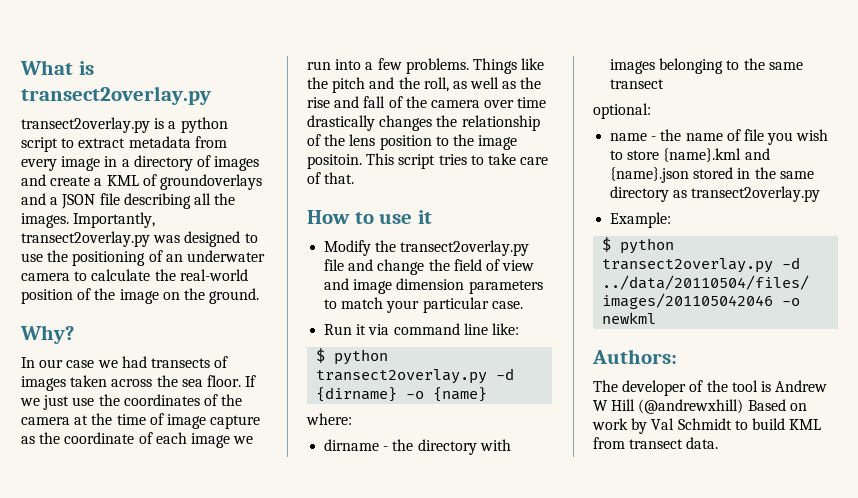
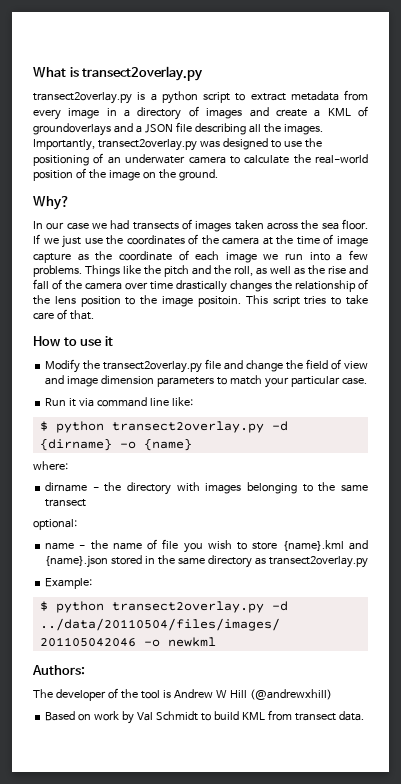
(744, 406) none -> (332, 694) //

